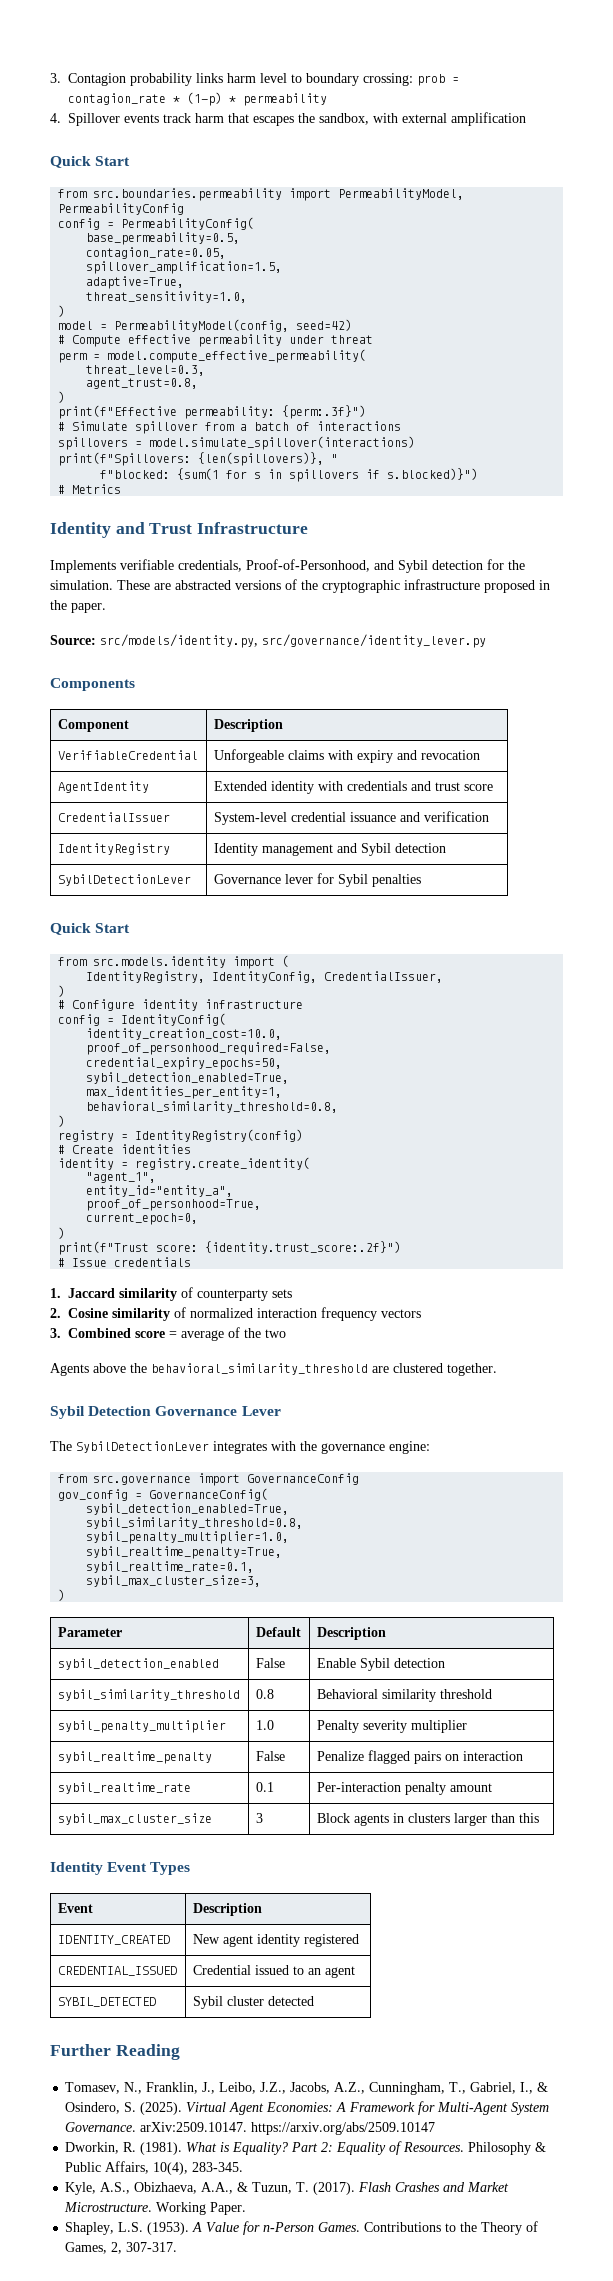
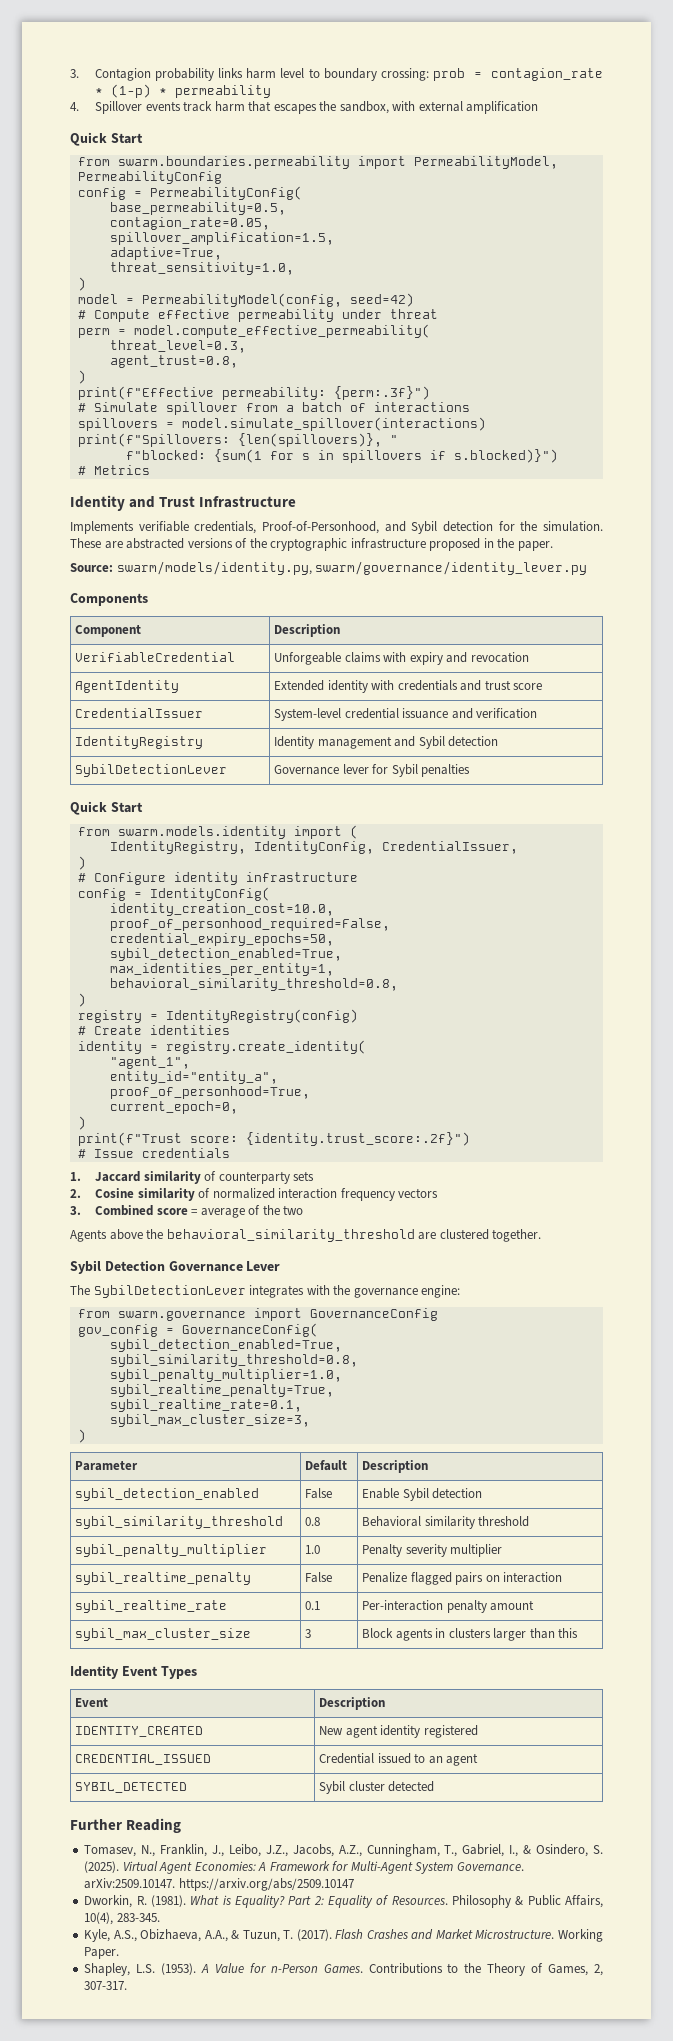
[93,188,283,201] src.boundaries.permeability -> [117,156,350,169] swarm.boundaries.permeability
[100,634,486,648] src/models/identity.py, src/governance/identity_lever.py -> [116,561,588,575] swarm/models/identity.py, swarm/governance/identity_lever.py
[93,956,227,968] src.models.identity -> [117,826,286,839] swarm.models.identity
[93,1475,192,1485] src.governance -> [117,1311,246,1321] swarm.governance

